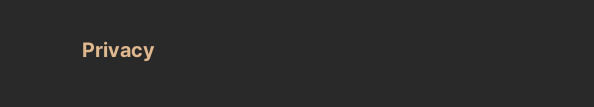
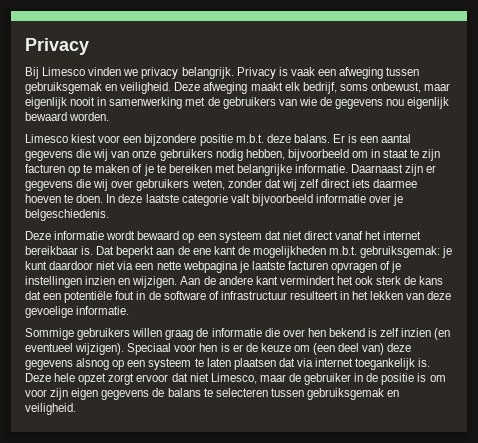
[82,41,155,62] Privacy -> [25,38,89,55] [25,67,420,79] [25,82,451,94] [25,97,450,109] [25,112,110,121] [25,134,412,146] [25,149,441,161] [25,164,437,176] [25,179,418,191] [25,194,404,206] [25,209,109,221] [25,231,422,243] [25,246,453,258] [25,261,402,273] [25,276,444,288] [25,291,452,303] [25,306,130,318] [25,328,451,340] [25,343,412,355] [25,358,431,370] [25,373,446,385] [25,388,400,400] [25,403,76,415] Privacy // Bij Limesco vinden we privacy belangrijk. Privacy is vaak een afweging tussen gebruiksgemak en veiligheid. Deze afweging maakt elk bedrijf, soms onbewust, maar eigenlijk nooit in samenwerking met de gebruikers van wie de gegevens nou eigenlijk bewaard worden. // Limesco kiest voor een bijzondere positie m.b.t. deze balans. Er is een aantal gegevens die wij van onze gebruikers nodig hebben, bijvoorbeeld om in staat te zijn facturen op te maken of je te bereiken met belangrijke informatie. Daarnaast zijn er gegevens die wij over gebruikers weten, zonder dat wij zelf direct iets daarmee hoeven te doen. In deze laatste categorie valt bijvoorbeeld informatie over je belgeschiedenis. // Deze informatie wordt bewaard op een systeem dat niet direct vanaf het internet bereikbaar is. Dat beperkt aan de ene kant de mogelijkheden m.b.t. gebruiksgemak: je kunt daardoor niet via een nette webpagina je laatste facturen opvragen of je instellingen inzien en wijzigen. Aan de andere kant vermindert het ook sterk de kans dat een potentiële fout in de software of infrastructuur resulteert in het lekken van deze gevoelige informatie. // Sommige gebruikers willen graag de informatie die over hen bekend is zelf inzien (en eventueel wijzigen). Speciaal voor hen is er de keuze om (een deel van) deze gegevens alsnog op een systeem te laten plaatsen dat via internet toegankelijk is. Deze hele opzet zorgt ervoor dat niet Limesco, maar de gebruiker in de positie is om voor zijn eigen gegevens de balans te selecteren tussen gebruiksgemak en veiligheid.

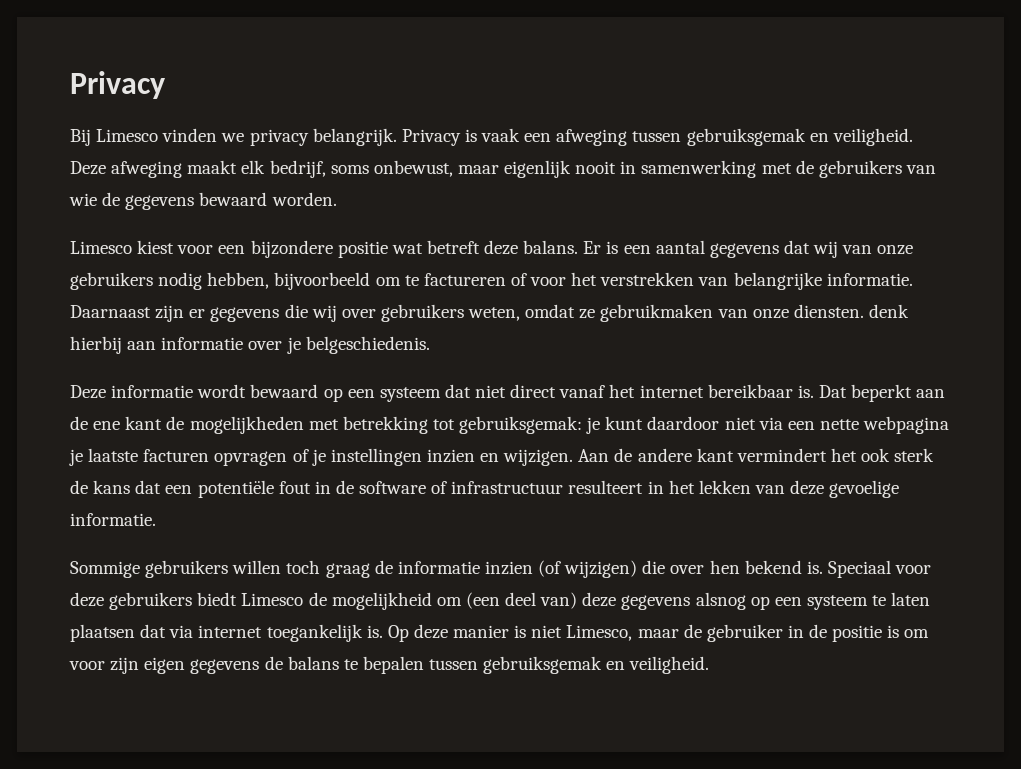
[386,97,450,109] nou eigenlijk -> (195, 202) none
[235,134,264,143] m.b.t. -> [391,240,480,254] wat betreft
[76,149,92,158] die -> [783,240,810,254] dat
[371,149,441,161] [25,164,235,176] in staat te zijn facturen op te maken of je te bereiken met -> [404,272,729,286] te factureren of voor het verstrekken van
[227,179,418,191] [25,194,313,206] zonder dat wij zelf direct iets daarmee hoeven te doen. In deze laatste categorie valt bijvoorbeeld -> [525,304,909,322] [70,336,157,354] omdat ze gebruikmaken van onze diensten. denk hierbij aan
[329,246,358,255] m.b.t. -> [308,416,455,434] met betrekking tot
(163, 332) none -> [286,560,321,574] toch
(262, 332) none -> [484,560,638,578] inzien (of wijzigen)
[368,328,451,340] [25,343,291,355] is zelf inzien (en eventueel wijzigen). Speciaal voor hen is er de keuze -> [806,560,932,578] [70,592,432,610] is. Speciaal voor deze gebruikers biedt Limesco de mogelijkheid
[25,373,188,385] Deze hele opzet zorgt ervoor dat -> [387,624,527,642] Op deze manier is
[215,388,268,397] selecteren -> [362,656,424,674] bepalen

